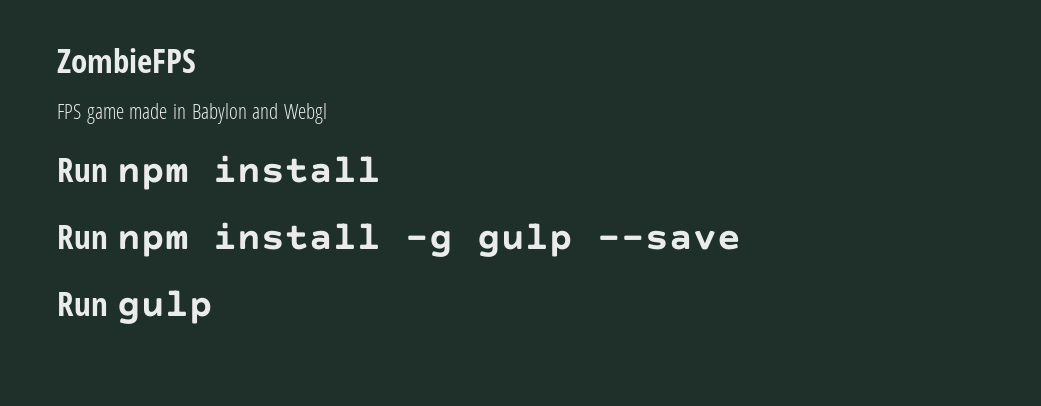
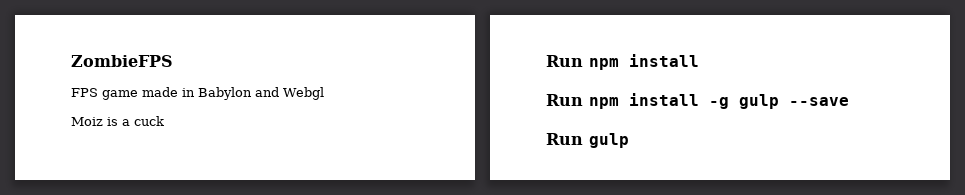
(328, 113) none -> [71,116,164,126] // Moiz is a cuck

